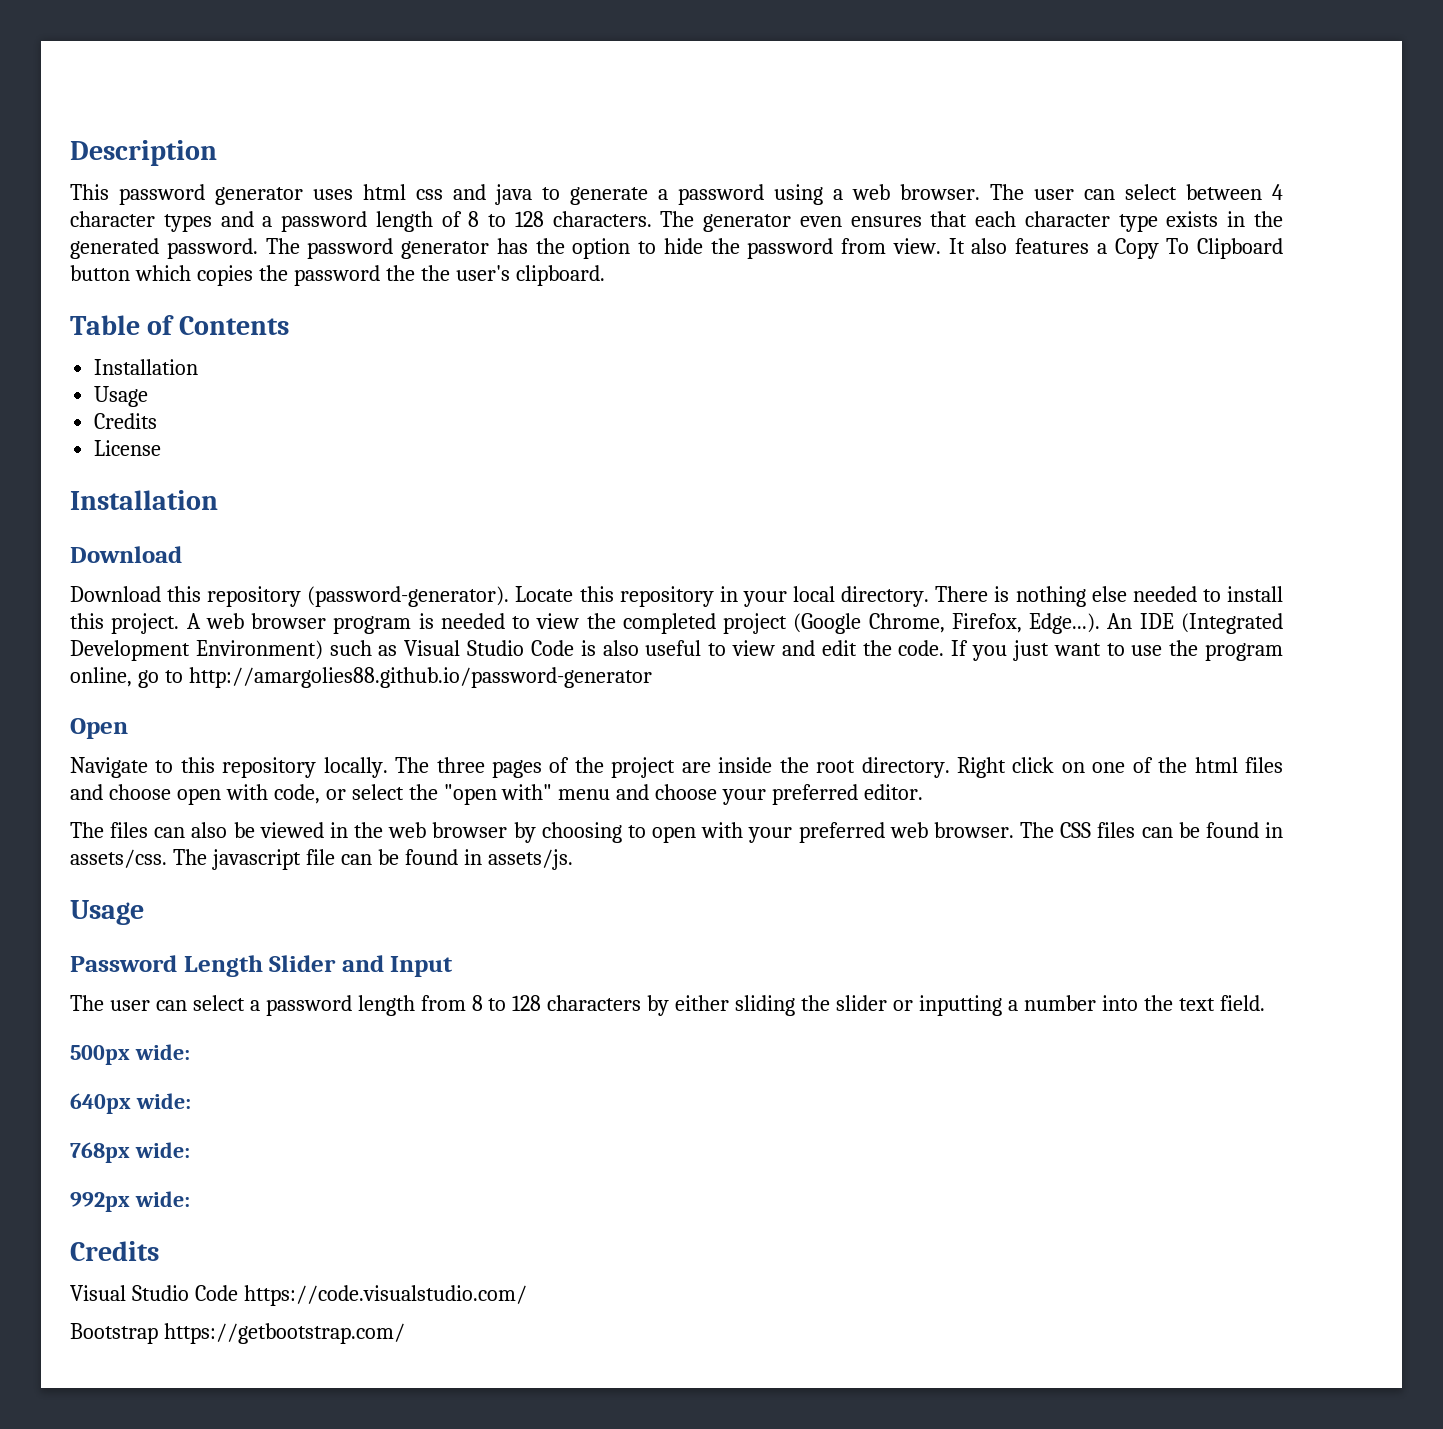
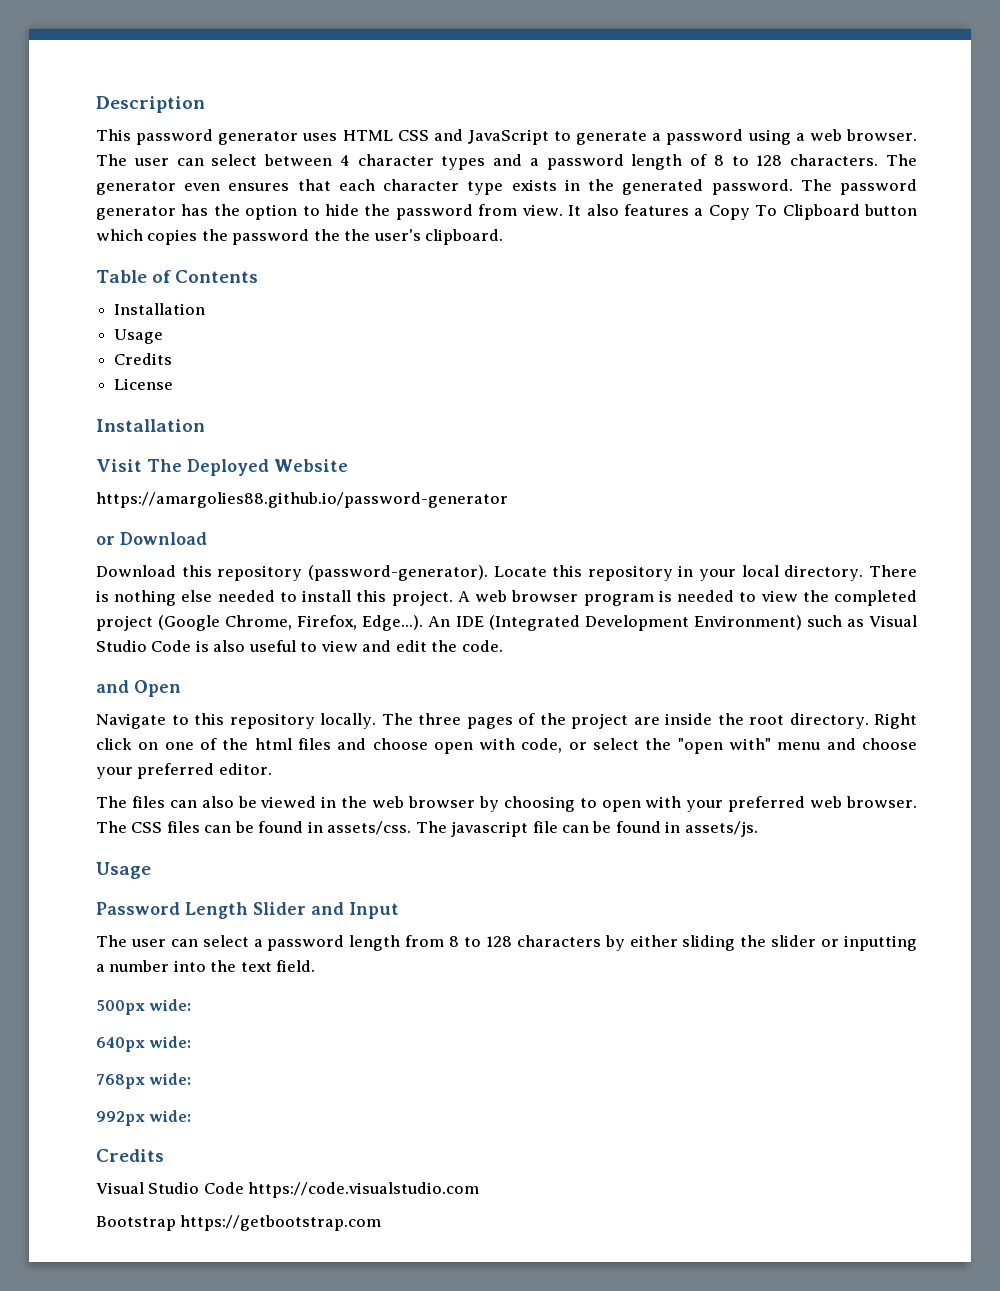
[363,184,532,205] html css and java -> [342,129,549,145] HTML CSS and JavaScript
(218, 500) none -> [96,459,348,476] [96,492,508,508] [96,536,115,545] Visit The Deployed Website // https://amargolies88.github.io/password-generator // or
[951,640,1284,661] [70,667,652,688] If you just want to use the program online, go to http://amargolies88.github.io/password-generator // -> [96,680,129,693] // and
[243,1285,527,1306] https://code.visualstudio.com/ -> [248,1182,480,1198] https://code.visualstudio.com
[163,1323,405,1344] https://getbootstrap.com/ -> [180,1215,382,1231] https://getbootstrap.com

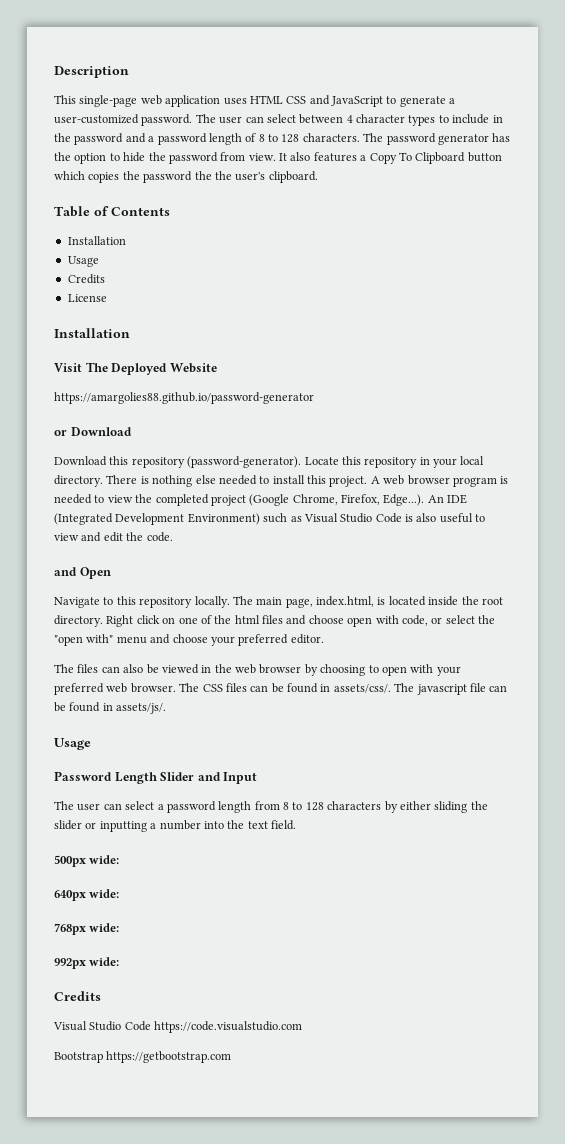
[136,129,299,145] password generator -> [79,95,221,107] single-page web application
[666,129,917,145] password using a web browser. -> [54,114,193,126] user-customized password.
(486, 163) none -> [438,114,503,124] [54,133,124,145] to include in the password
[96,179,832,195] generator even ensures that each character type exists in the generated password. The -> (384, 137) none
[418,713,660,729] three pages of the project are -> [256,596,426,608] main page, index.html, is located
[327,821,412,835] assets/css. -> [333,684,391,693] assets/css/.
[684,821,758,837] assets/js. -> [116,703,167,714] assets/js/.

